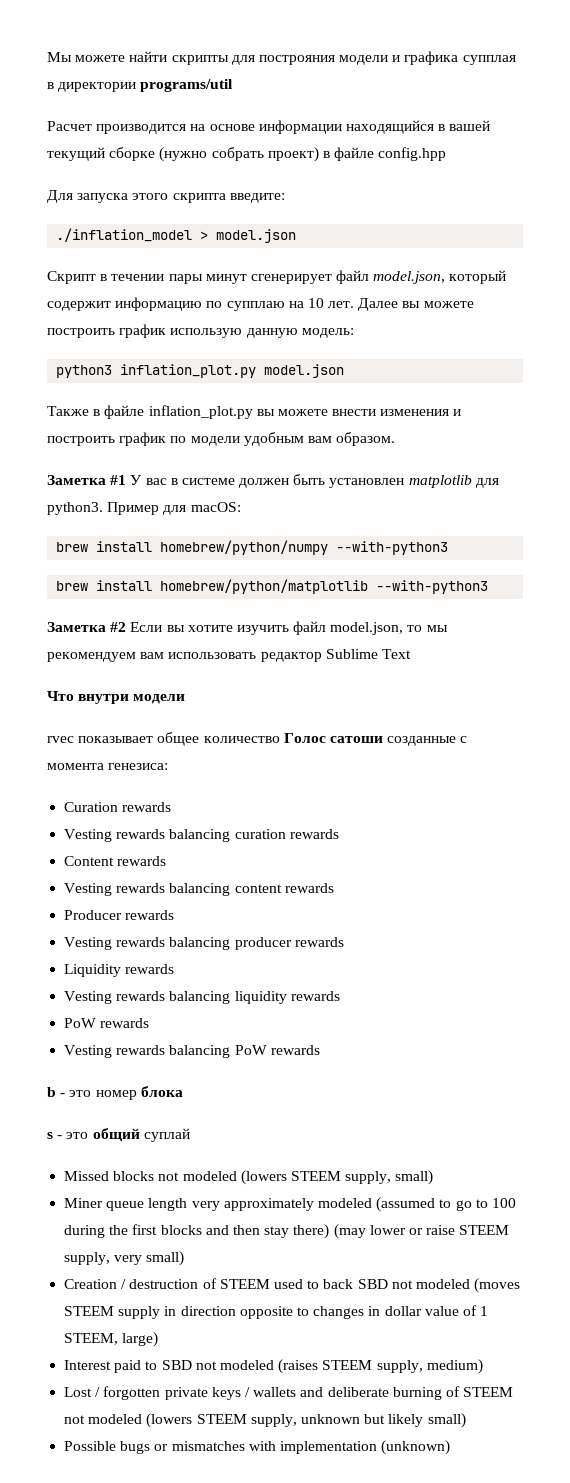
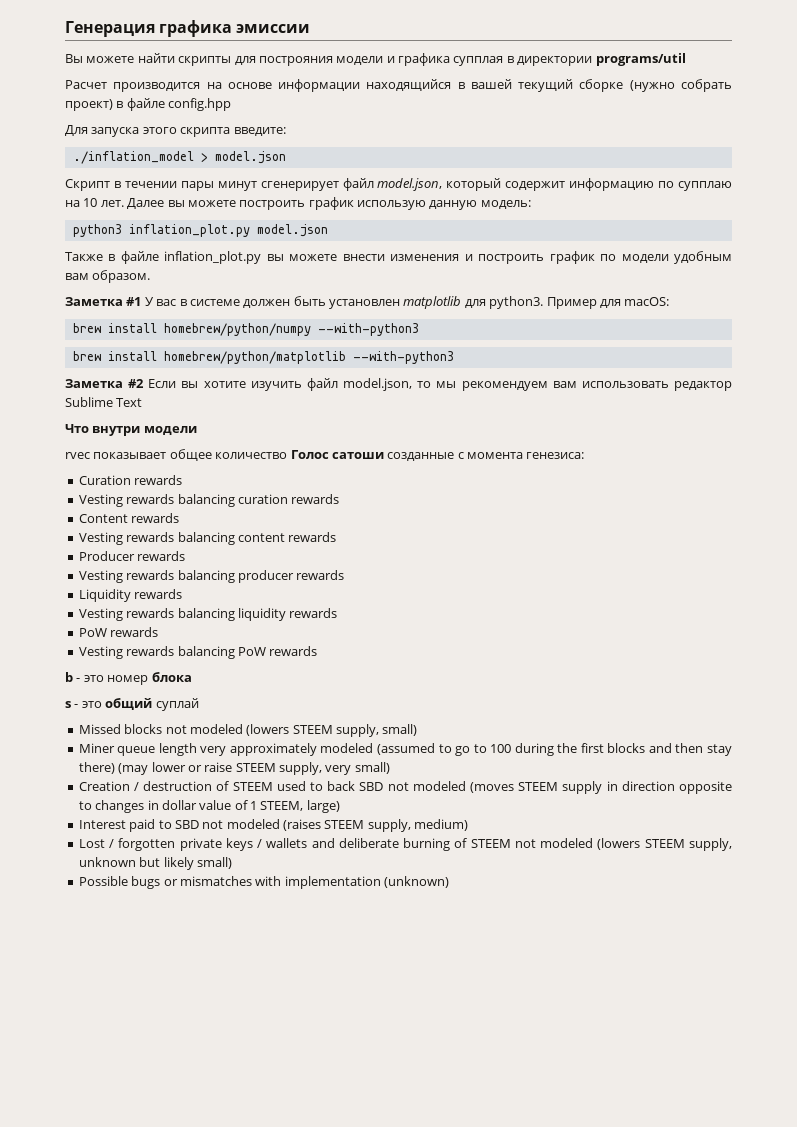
[47,52,72,62] Мы -> [65,20,311,37] [65,54,83,63] Генерация графика эмиссии // Вы

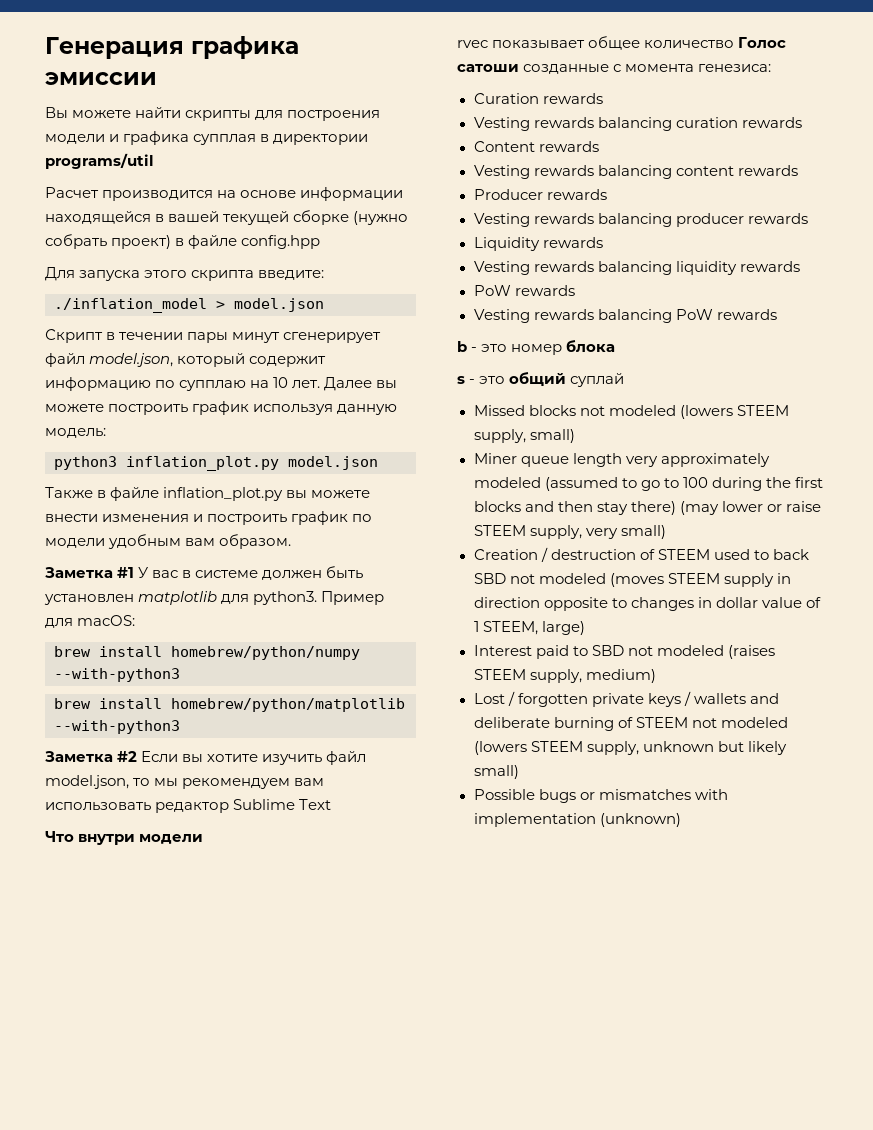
[258,56,333,66] построяния -> [287,110,381,121] построения
[366,79,452,91] находящийся -> [45,211,151,224] находящейся
[518,79,574,92] текущий -> [223,211,290,225] текущей
[357,200,426,210] использую -> [253,404,334,415] используя

